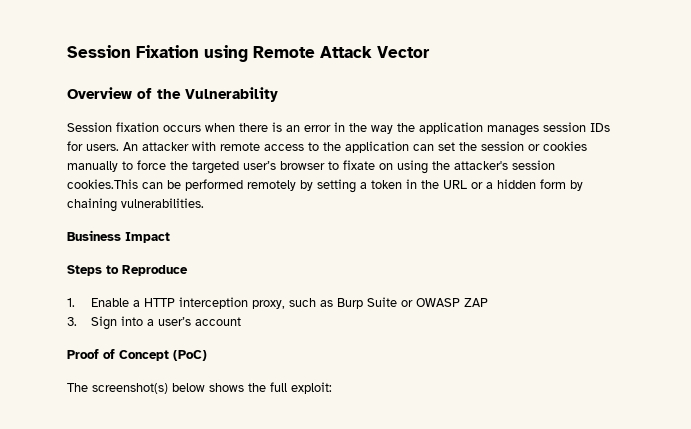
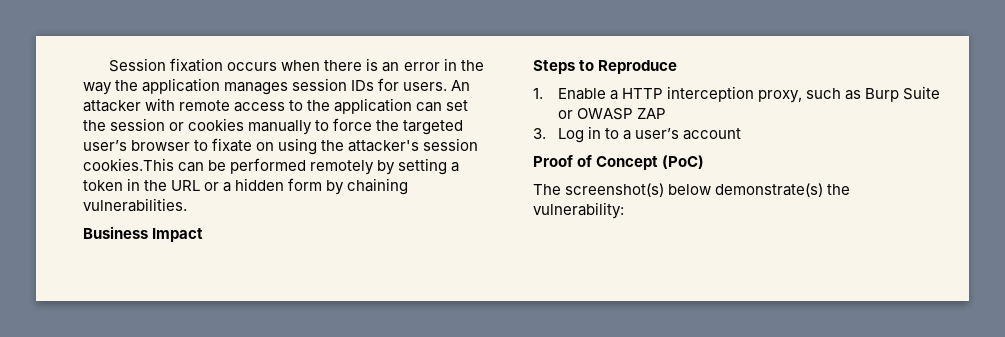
[67,45,430,62] [67,87,278,102] [67,122,112,132] Session Fixation using Remote Attack Vector // Overview of the Vulnerability // Session -> [109,58,167,72] Session
[90,316,143,330] Sign into -> [557,126,620,143] Log in to
[209,382,332,394] shows the full exploit: -> [715,183,851,197] [533,202,624,219] demonstrate(s) the vulnerability:

